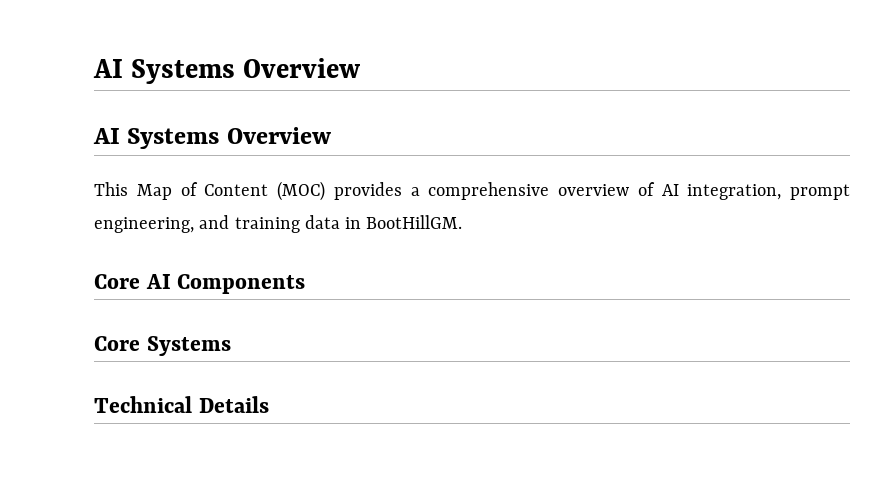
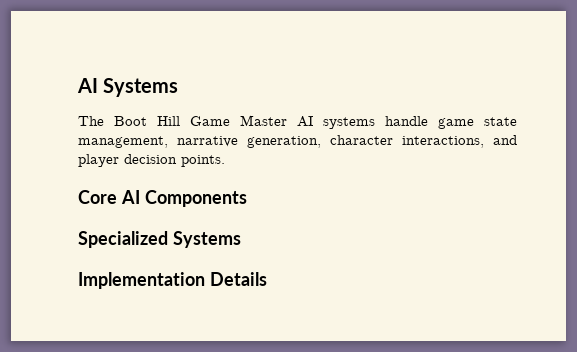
[93,58,361,84] [93,127,331,149] [94,181,850,201] [94,215,463,233] AI Systems Overview // AI Systems Overview // This Map of Content (MOC) provides a comprehensive overview of AI integration, prompt engineering, and training data in BootHillGM. -> [77,78,179,97] [78,115,517,129] [78,135,517,148] [78,154,225,167] AI Systems // The Boot Hill Game Master AI systems handle game state management, narrative generation, character interactions, and player decision points.
[94,336,231,356] [94,396,192,413] Core Systems // Technical -> [78,231,241,248] [78,272,205,289] Specialized Systems // Implementation

